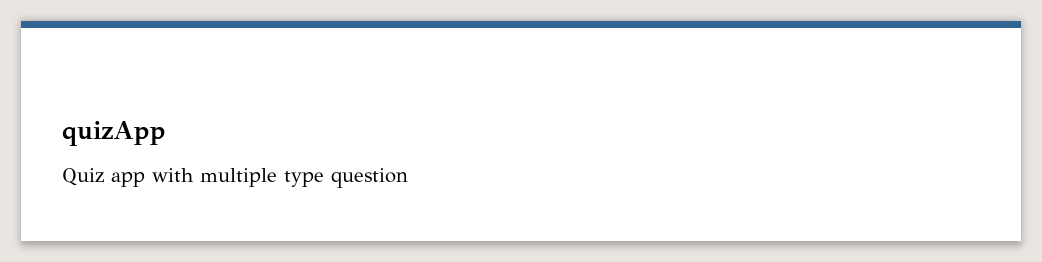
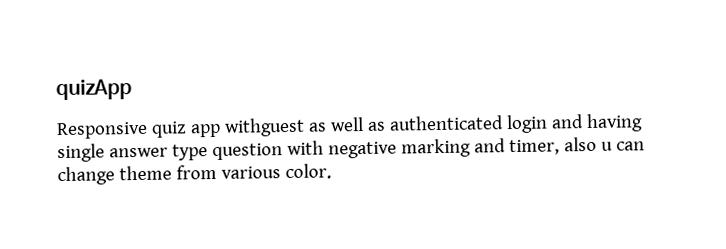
[62,168,408,188] Quiz app with multiple type question -> [56,113,643,140] [57,136,645,163] [57,163,332,186] Responsive quiz app withguest as well as authenticated login and having single answer type question with negative marking and timer, also u can change theme from various color.

